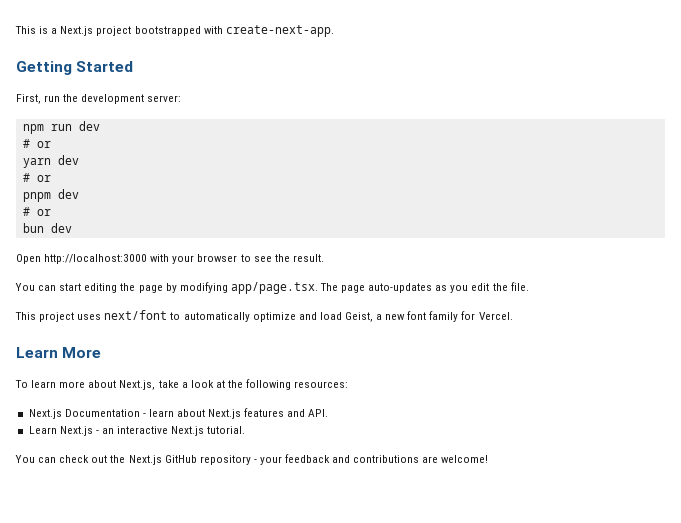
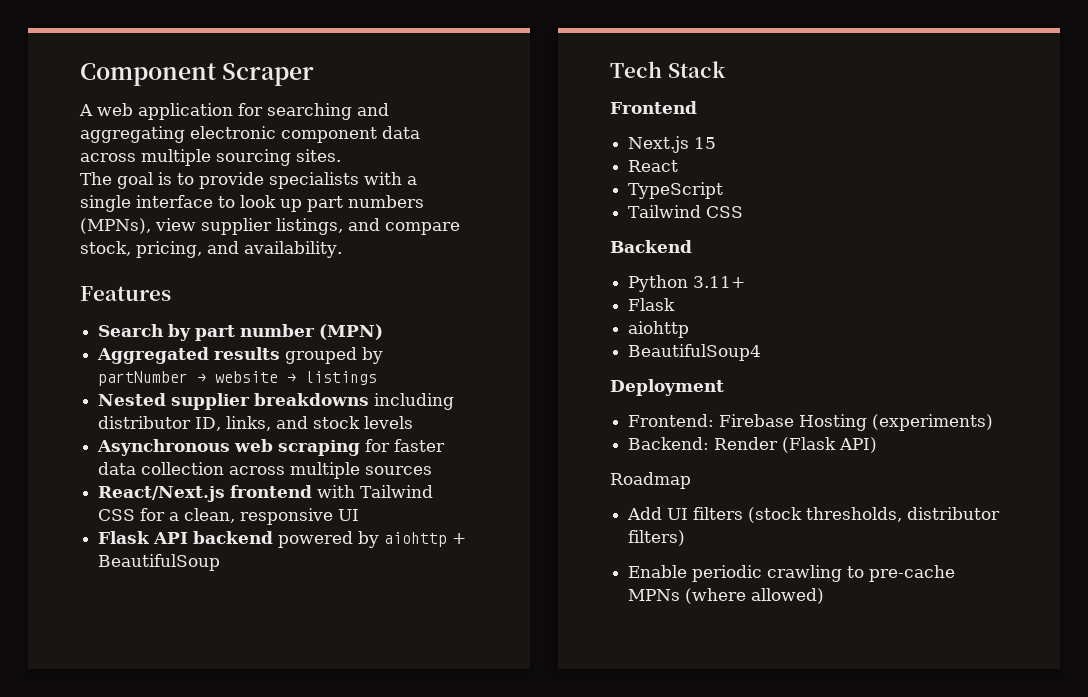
[15,25,334,37] [16,61,134,75] [16,94,182,104] [22,121,100,134] [22,139,51,148] [22,155,79,168] [22,173,51,182] [22,189,79,202] [22,207,51,216] [22,223,72,233] [16,254,324,264] [15,282,529,294] [15,310,513,322] [16,347,102,358] [15,379,349,390] [28,408,329,419] [28,426,246,436] [15,454,489,465] This is a Next.js project bootstrapped with create-next-app. // Getting Started // First, run the development server: // npm run dev // # or // yarn dev // # or // pnpm dev // # or // bun dev // Open http://localhost:3000 with your browser to see the result. // You can start editing the page by modifying app/page.tsx. The page auto-updates as you edit the file. // This project uses next/font to automatically optimize and load Geist, a new font family for Vercel. // Learn More // To learn more about Next.js, take a look at the following resources: // Next.js Documentation - learn about Next.js features and API. // Learn Next.js - an interactive Next.js tutorial. // You can check out the Next.js GitHub repository - your feedback and contributions are welcome! -> [80,63,315,86] [79,103,389,120] [80,126,420,143] [80,149,341,166] [80,172,417,189] [80,195,424,212] [80,218,460,235] [80,241,342,258] [80,286,171,301] [98,324,384,341] [97,347,384,364] [98,371,378,386] [98,393,455,410] [98,416,414,431] [97,439,446,456] [98,462,433,479] [98,485,434,502] [98,508,360,525] [98,531,467,548] [98,554,221,571] [610,61,726,78] [610,101,697,114] [628,136,717,153] [628,160,679,172] [628,182,724,199] [628,205,744,218] [610,240,692,253] [628,275,746,292] [628,298,676,311] [628,321,690,338] [628,344,762,361] [610,379,724,396] [628,414,994,431] [628,437,878,453] [610,472,691,489] [627,507,1001,523] [628,530,686,546] [628,565,956,582] [628,588,825,604] Component Scraper // A web application for searching and aggregating electronic component data across multiple sourcing sites. // The goal is to provide specialists with a single interface to look up part numbers (MPNs), view supplier listings, and compare stock, pricing, and availability. // Features // Search by part number (MPN) // Aggregated results grouped by partNumber → website → listings // Nested supplier breakdowns including distributor ID, links, and stock levels // Asynchronous web scraping for faster data collection across multiple sources // React/Next.js frontend with Tailwind CSS for a clean, responsive UI // Flask API backend powered by aiohttp + BeautifulSoup // Tech Stack // Frontend // Next.js 15 // React // TypeScript // Tailwind CSS // Backend // Python 3.11+ // Flask // aiohttp // BeautifulSoup4 // Deployment // Frontend: Firebase Hosting (experiments) // Backend: Render (Flask API) // Roadmap // Add UI filters (stock thresholds, distributor filters) // Enable periodic crawling to pre-cache MPNs (where allowed)

